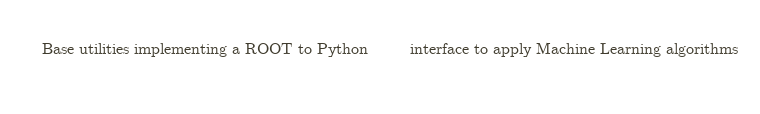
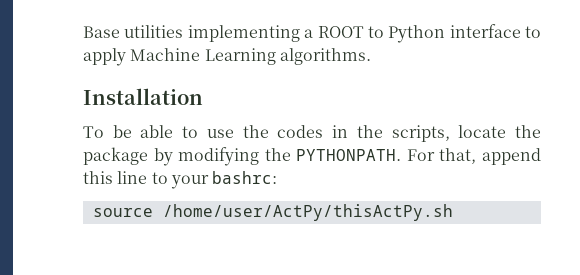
[666,43,738,57] algorithms -> [279,48,371,65] [83,88,203,105] [83,125,542,142] [83,147,541,166] [83,171,278,189] [92,204,453,221] algorithms. // Installation // To be able to use the codes in the scripts, locate the package by modifying the PYTHONPATH. For that, append this line to your bashrc: // source /home/user/ActPy/thisActPy.sh

